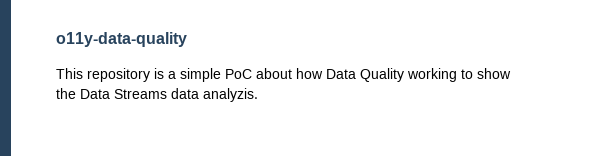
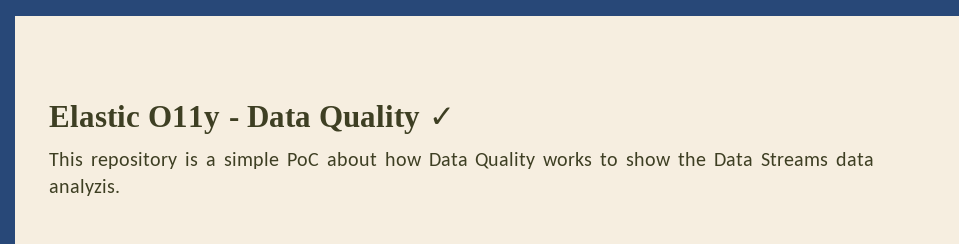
[56,32,187,47] o11y-data-quality -> [49,105,455,134] Elastic O11y - Data Quality ✓
[407,68,457,82] working -> [543,152,593,166] works

